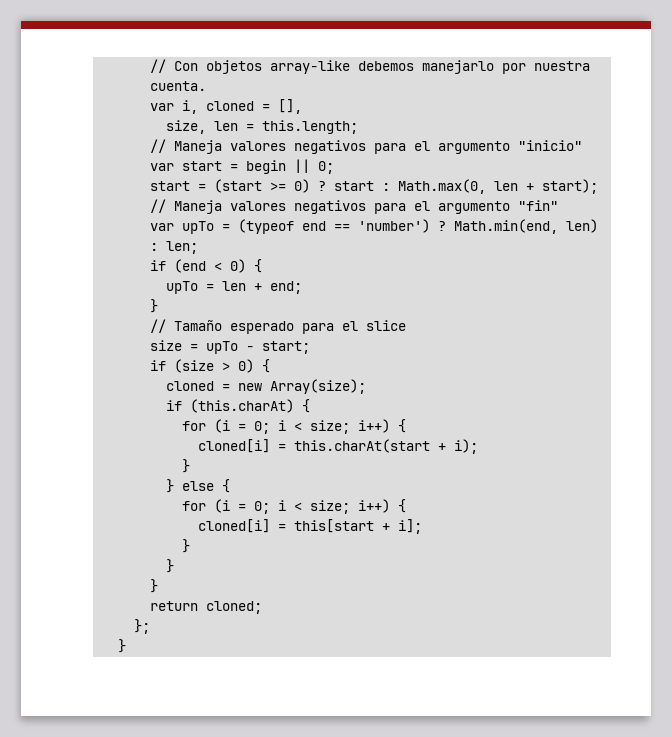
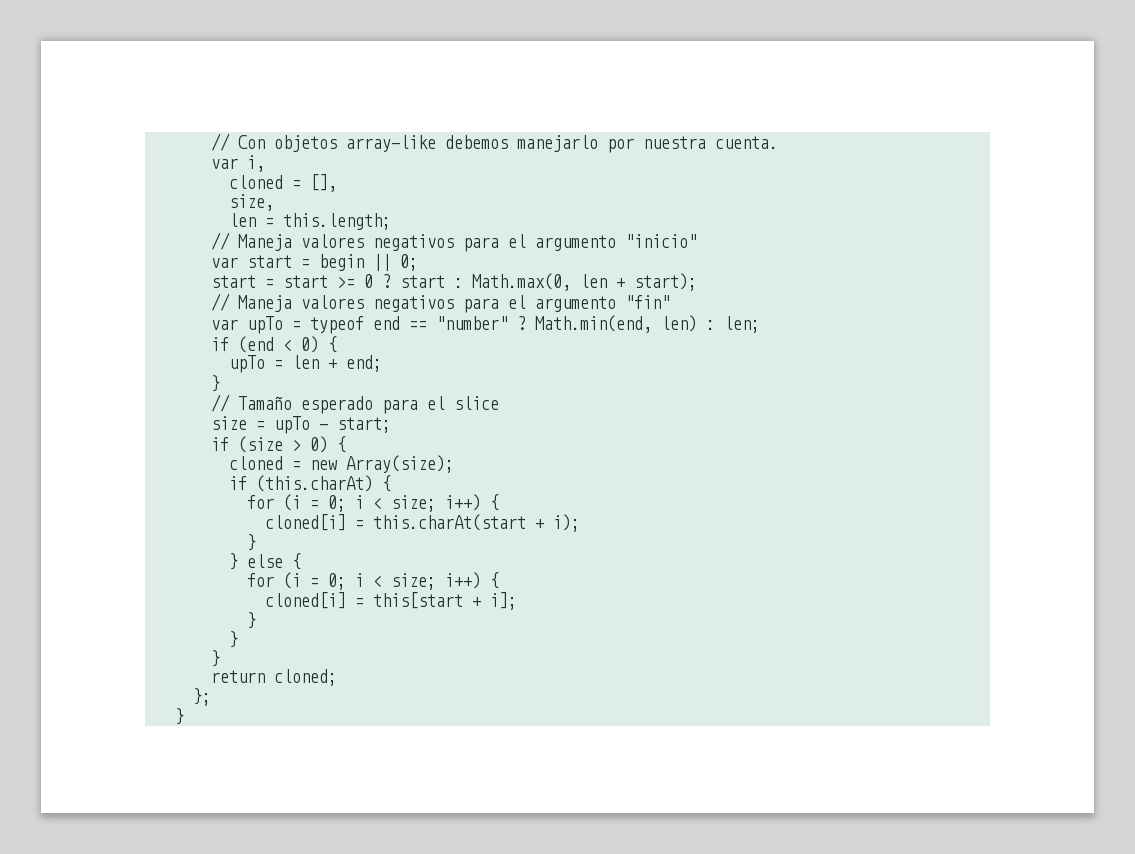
(198, 107) none -> (265, 163) //
(206, 127) none -> (274, 202) //
[214,179,310,193] (start >= 0) -> [283,274,373,288] start >= 0
[238,219,294,234] (typeof -> [310,316,364,334] typeof
[358,219,430,233] 'number') -> [436,316,508,330] "number"

